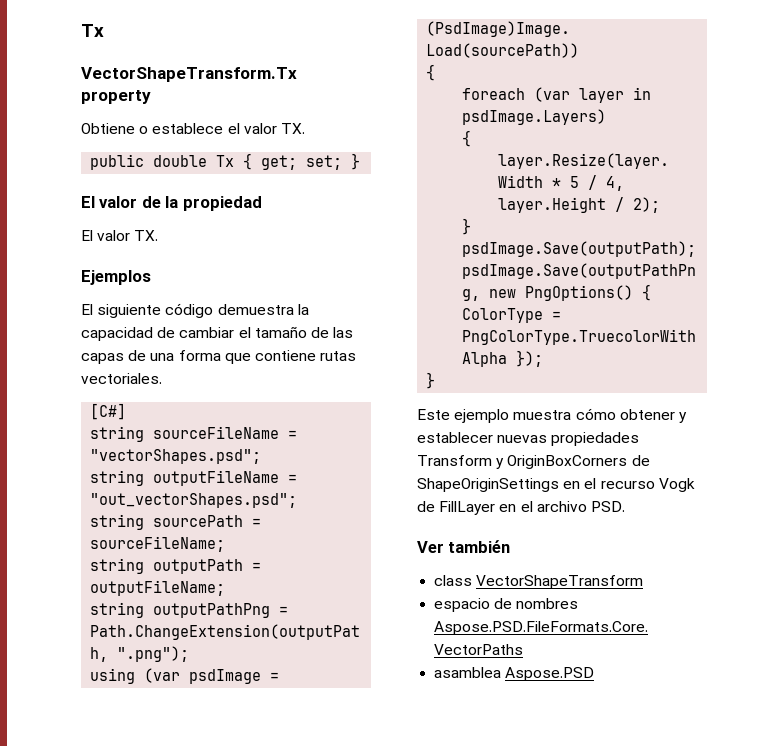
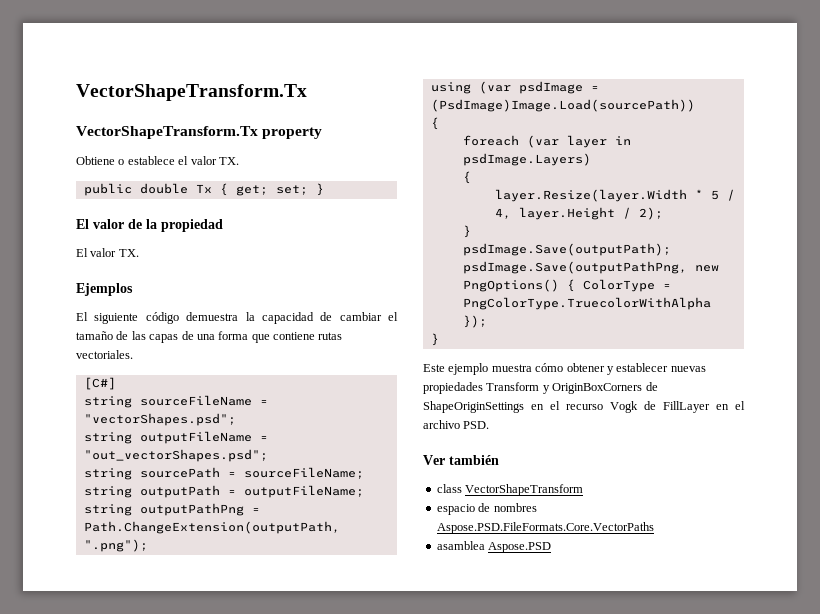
[81,24,104,37] Tx -> [76,84,307,101] VectorShapeTransform.Tx

